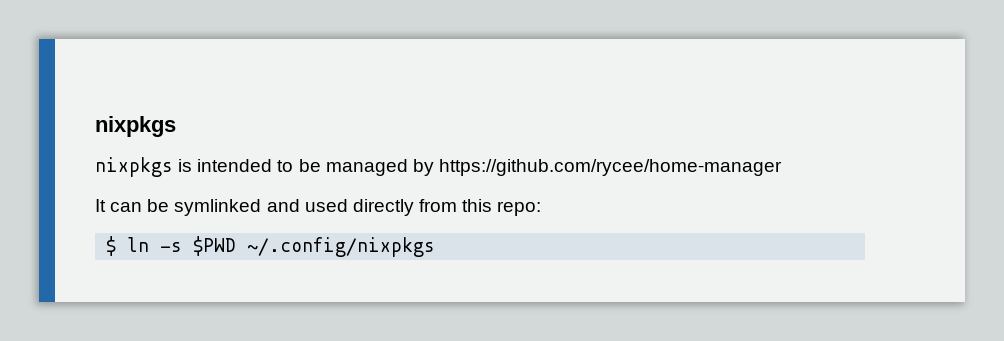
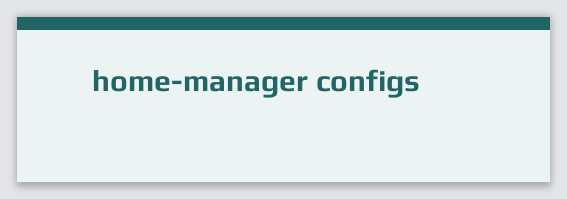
[95,116,176,137] [95,157,782,177] [95,199,542,216] [106,236,436,257] nixpkgs // nixpkgs is intended to be managed by https://github.com/rycee/home-manager // It can be symlinked and used directly from this repo: // $ ln -s $PWD ~/.config/nixpkgs -> [92,69,421,98] home-manager configs

